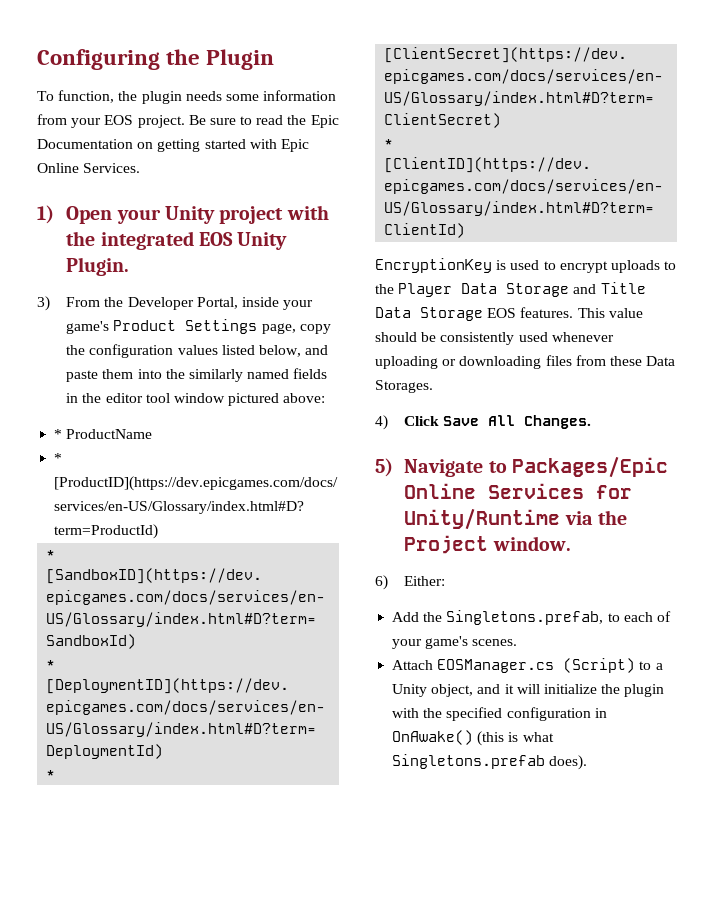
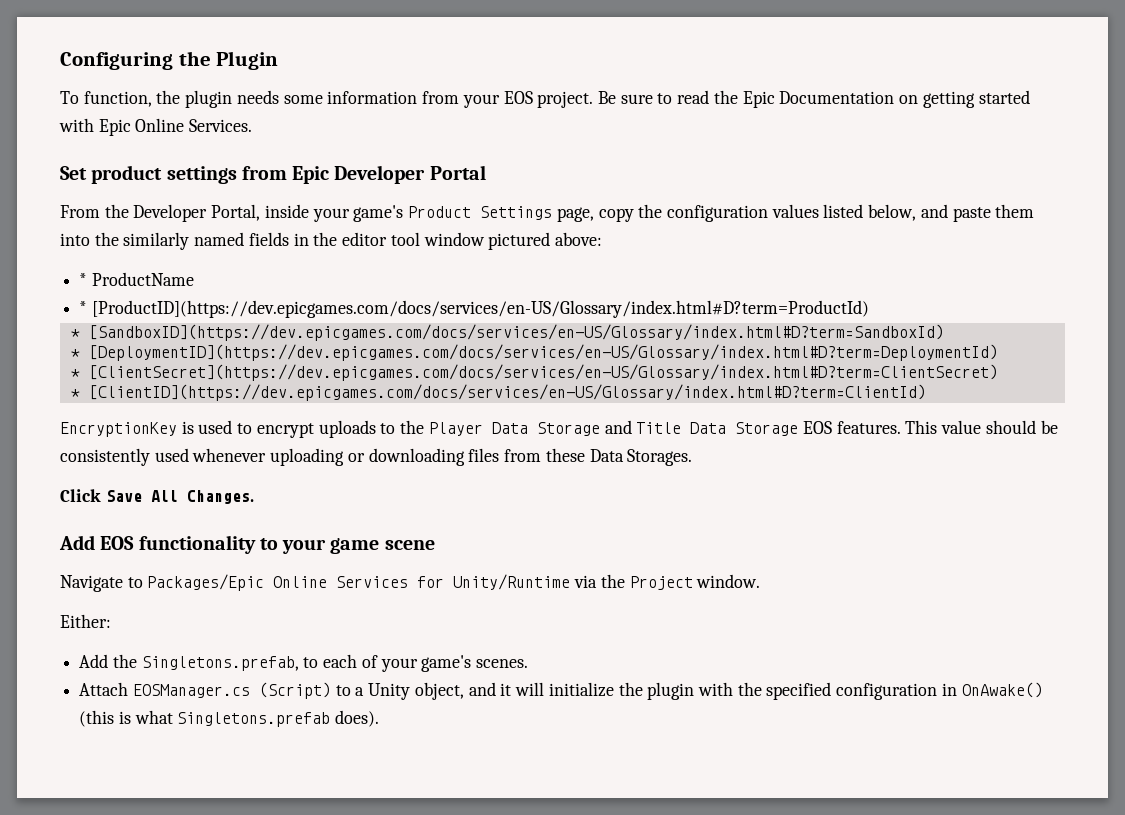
[37,205,329,224] [66,231,288,250] [66,257,130,276] [37,296,50,311] 1) Open your Unity project with the integrated EOS Unity Plugin. // 3) -> [60,165,486,184] Set product settings from Epic Developer Portal //
[375,415,388,430] 4) -> (693, 457) none
[375,458,393,477] 5) -> [59,535,435,554] Add EOS functionality to your game scene //
[375,575,388,590] 6) -> (761, 581) none

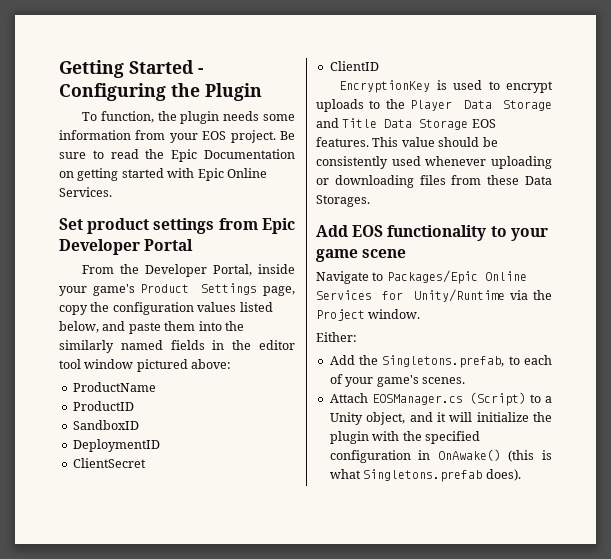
(60, 61) none -> [59,60,203,78] Getting Started -
[79,273,88,286] * -> (232, 364) none
[79,300,869,318] [70,324,944,341] [70,344,998,361] [70,364,998,381] [70,384,926,401] * [ProductID](https://dev.epicgames.com/docs/services/en-US/Glossary/index.html#D?term=ProductId) // * [SandboxID](https://dev.epicgames.com/docs/services/en-US/Glossary/index.html#D?term=SandboxId) // * [DeploymentID](https://dev.epicgames.com/docs/services/en-US/Glossary/index.html#D?term=DeploymentId) // * [ClientSecret](https://dev.epicgames.com/docs/services/en-US/Glossary/index.html#D?term=ClientSecret) // * [ClientID](https://dev.epicgames.com/docs/services/en-US/Glossary/index.html#D?term=ClientId) -> [72,401,134,411] [72,420,139,430] [72,439,160,452] [72,458,146,468] [329,61,379,71] ProductID // SandboxID // DeploymentID // ClientSecret // ClientID
[60,489,254,504] // Click Save All Changes. -> (370, 201) none

